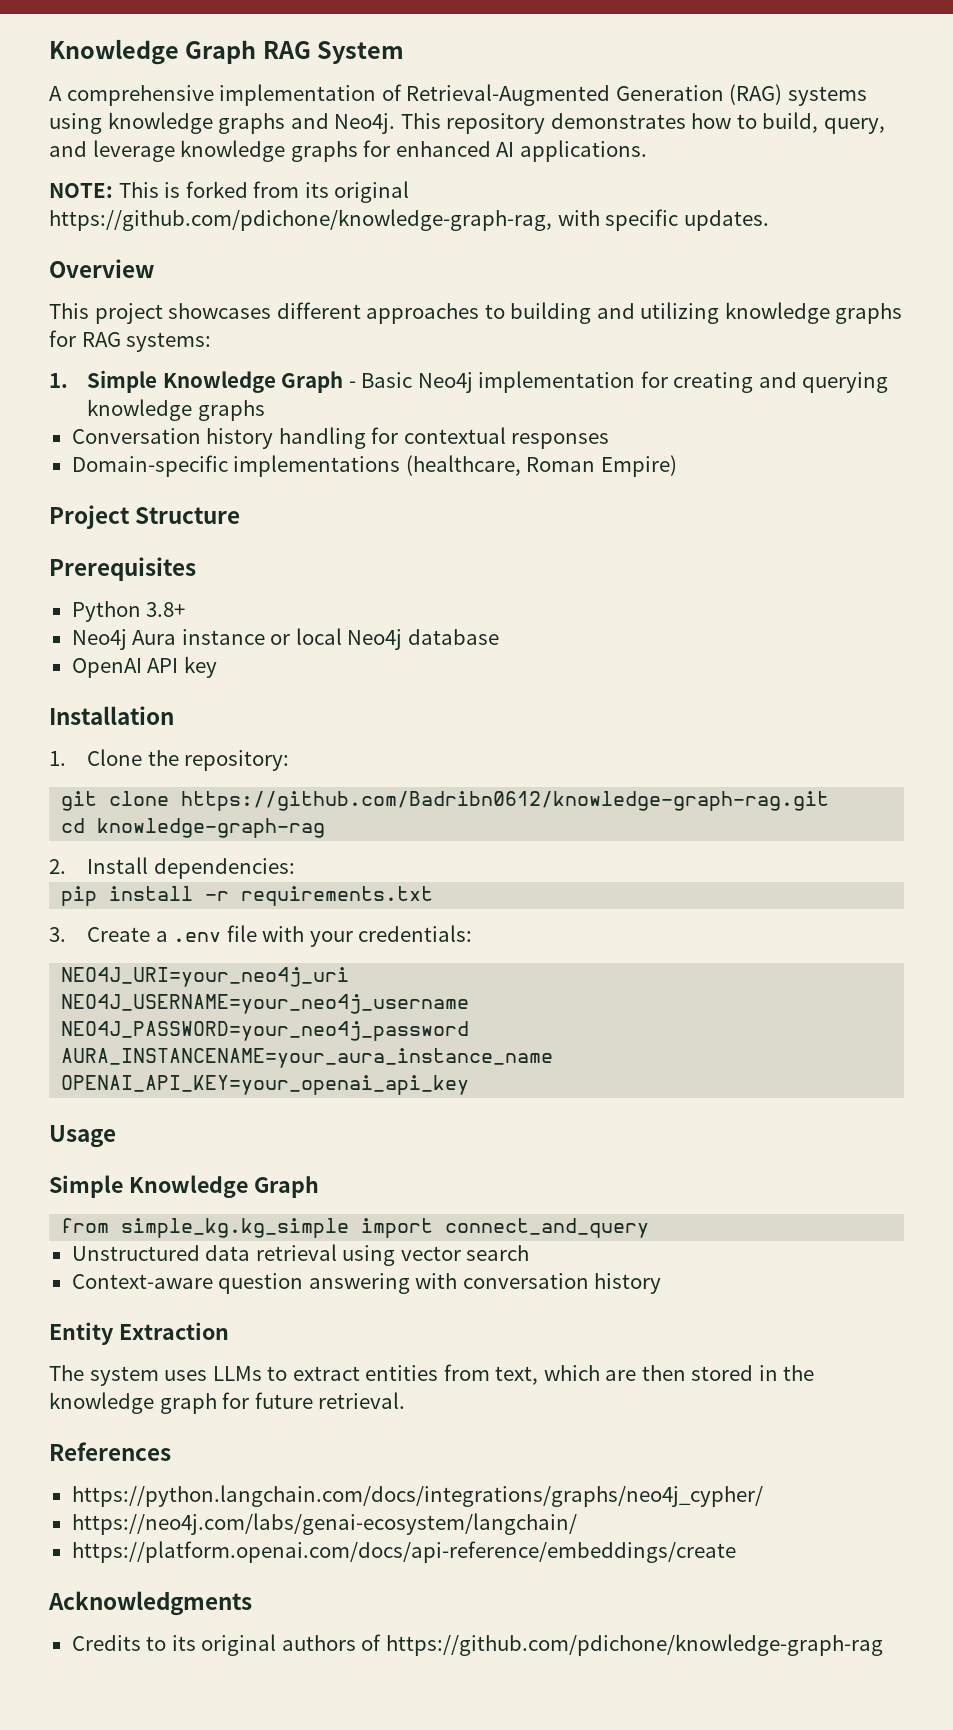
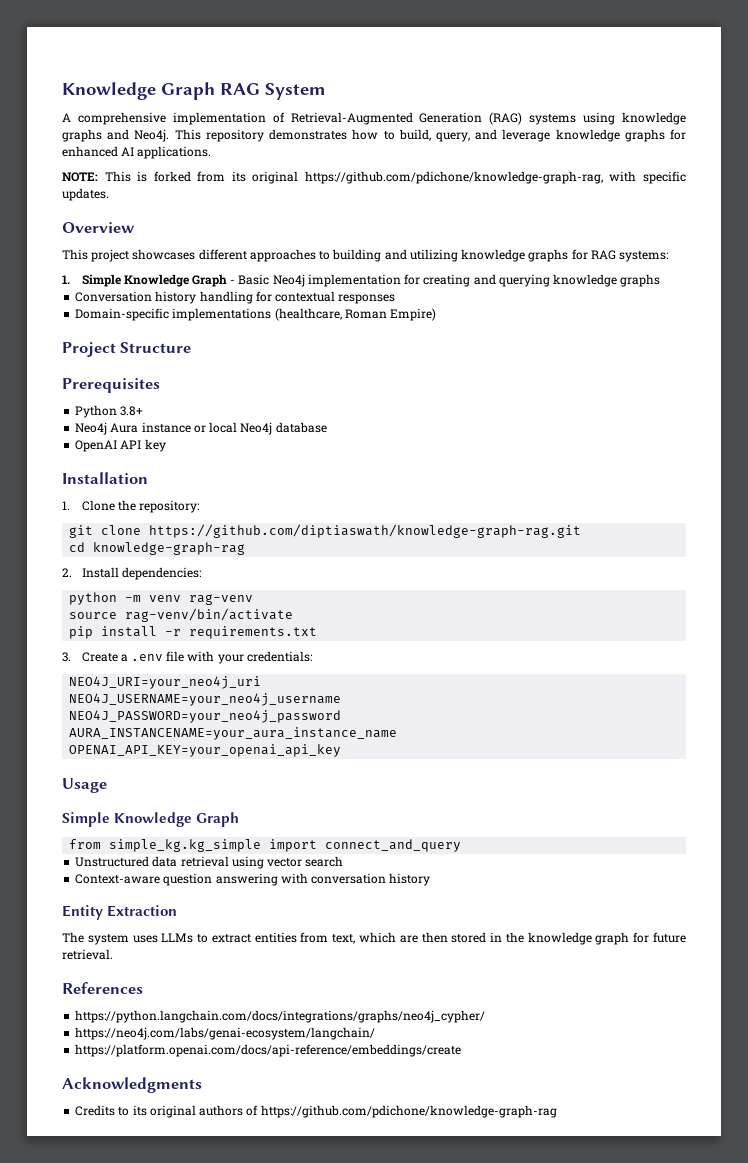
[181,791,830,811] https://github.com/Badribn0612/knowledge-graph-rag.git -> [149,524,582,538] https://github.com/diptiaswath/knowledge-graph-rag.git
(295, 868) none -> [69,592,254,605] [69,608,294,622] // python -m venv rag-venv // source rag-venv/bin/activate

